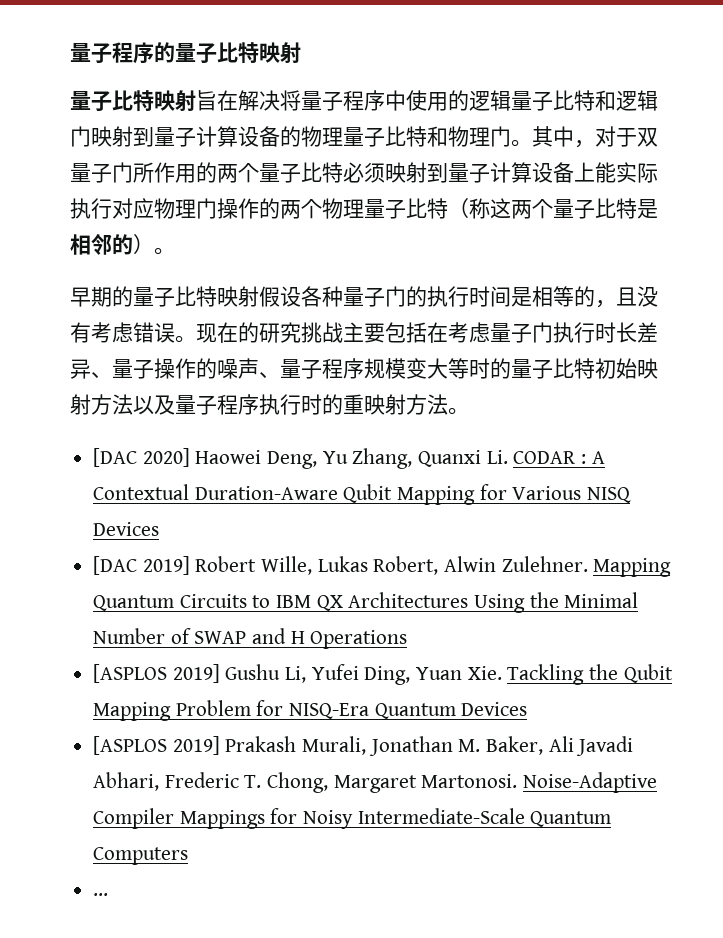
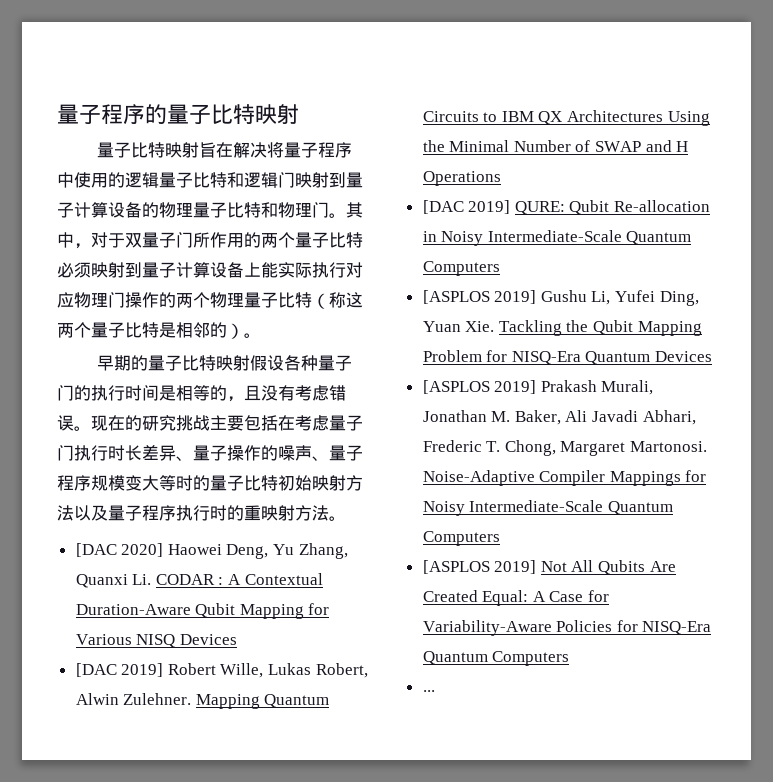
(408, 639) none -> [422,200,711,215] [422,230,692,246] [422,261,500,276] // [DAC 2019] QURE: Qubit Re-allocation in Noisy Intermediate-Scale Quantum Computers
(189, 856) none -> [422,560,676,575] [422,590,610,606] [422,620,712,636] [422,651,570,666] // [ASPLOS 2019] Not All Qubits Are Created Equal: A Case for Variability-Aware Policies for NISQ-Era Quantum Computers

